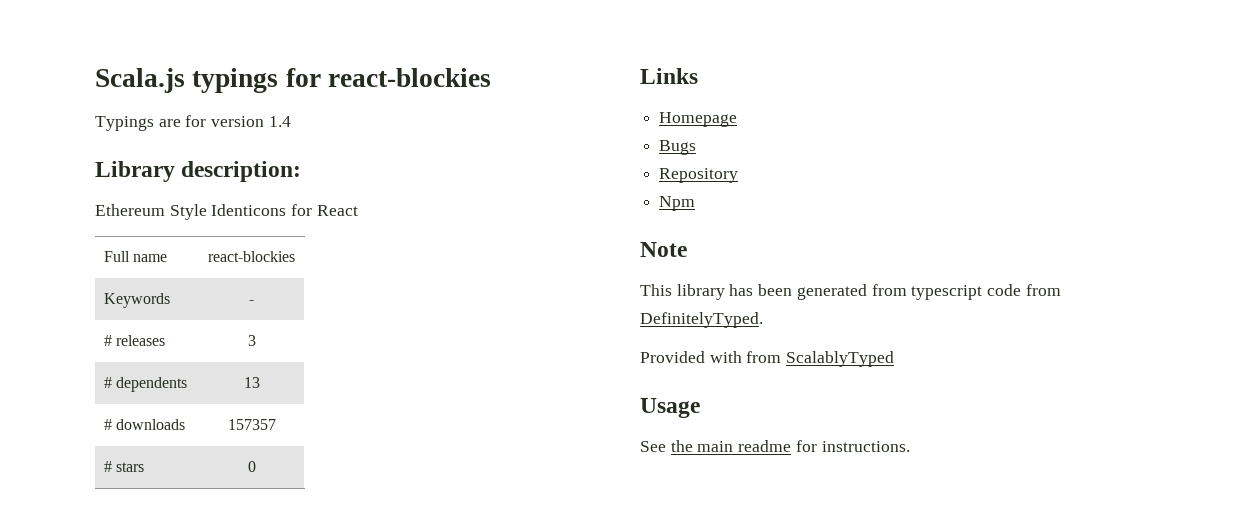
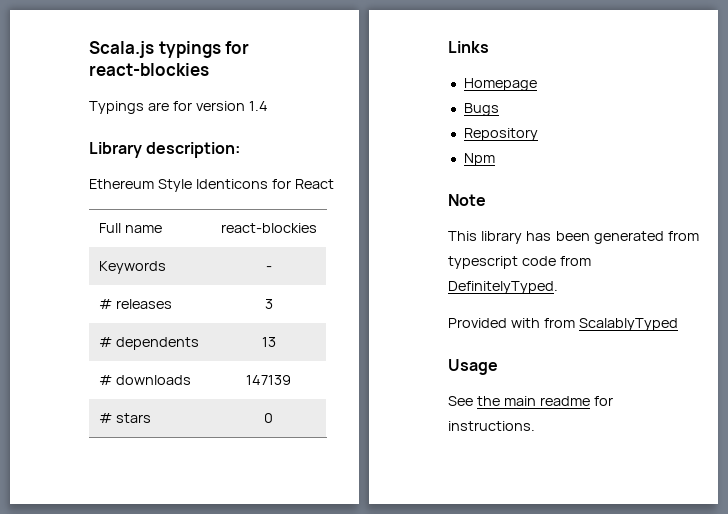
[227,419,276,430] 157357 -> [245,375,291,385] 147139

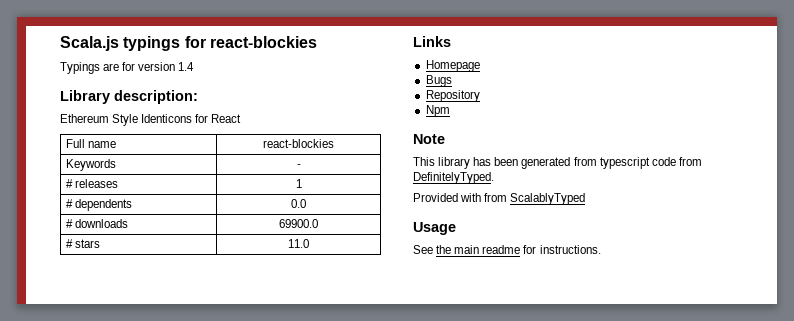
[264,299,273,309] 3 -> [295,179,302,188] 1
[261,337,276,347] 13 -> [291,199,306,208] 0.0
[245,375,291,385] 147139 -> [279,219,318,228] 69900.0
[264,413,273,423] 0 -> [288,239,309,248] 11.0

